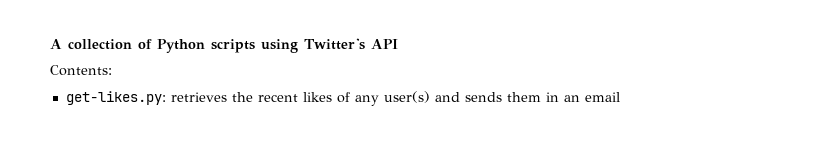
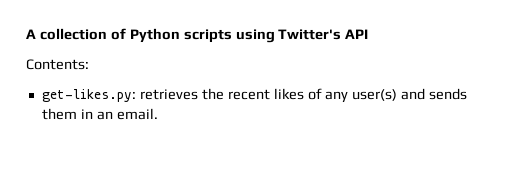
[584,92,620,102] email -> [116,108,158,120] email.

